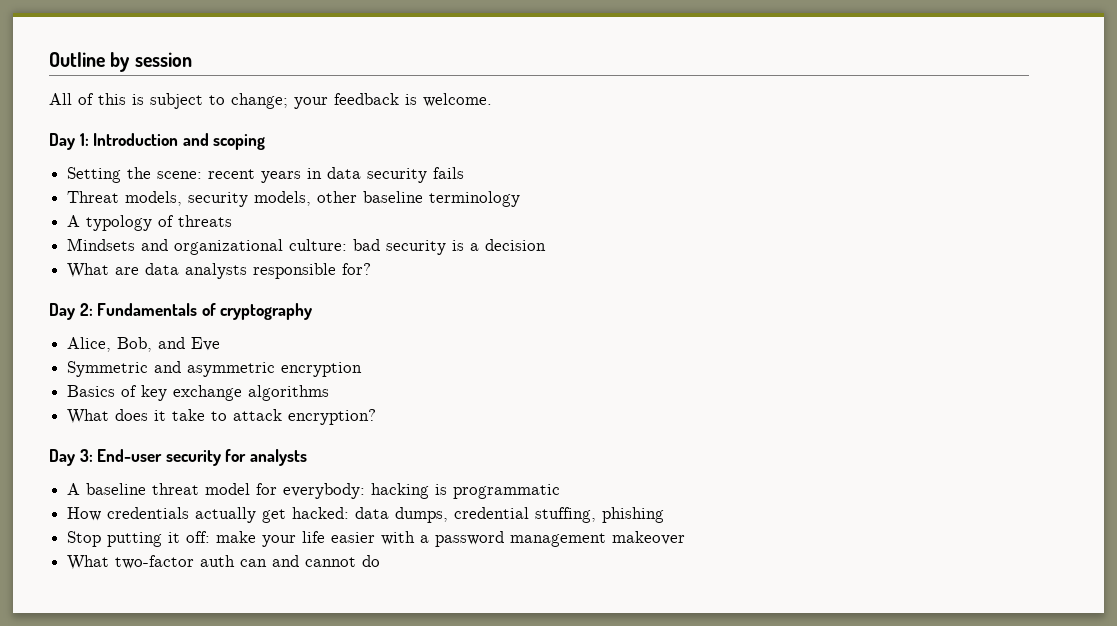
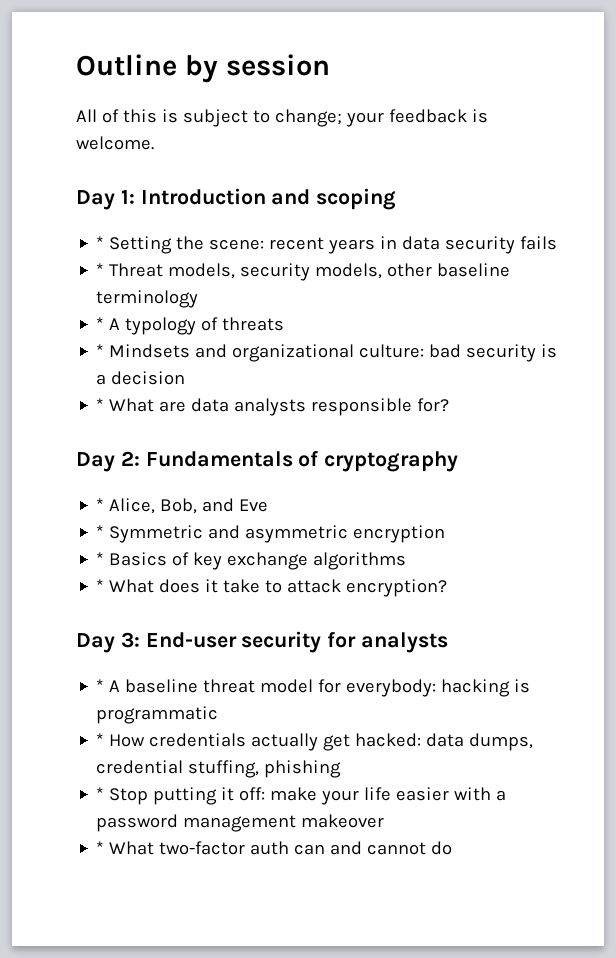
(266, 142) none -> [96,236,105,249] *
(465, 173) none -> [96,263,105,276] *
(521, 199) none -> [96,317,105,330] *
(233, 221) none -> [96,344,105,357] *
(547, 245) none -> [96,398,105,411] *
(313, 311) none -> [96,498,105,511] *
(221, 344) none -> [96,525,105,538] *
(363, 369) none -> [96,552,105,565] *
(330, 393) none -> [96,579,105,592] *
(307, 457) none -> [96,679,105,692] *
(561, 491) none -> [96,733,105,746] *
(665, 515) none -> [96,787,105,800] *
(686, 538) none -> [96,841,105,854] *

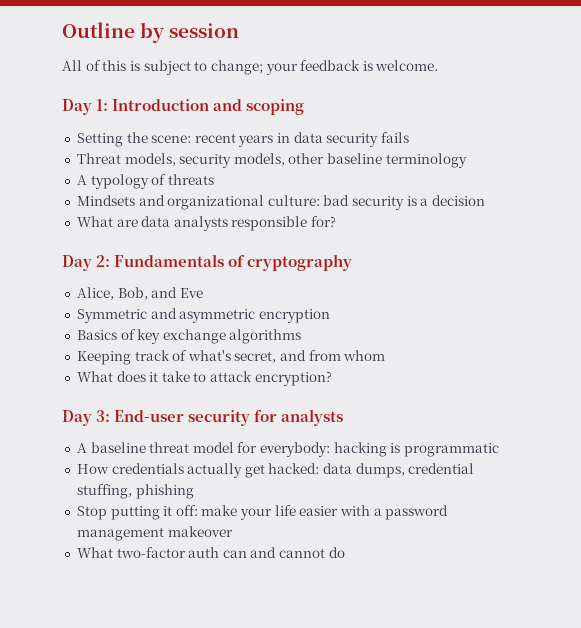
[96,236,105,249] * -> (305, 107) none
[96,263,105,276] * -> (410, 137) none
[96,317,105,330] * -> (467, 160) none
[96,344,105,357] * -> (214, 179) none
[96,398,105,411] * -> (486, 200) none
[96,498,105,511] * -> (353, 262) none
[96,525,105,538] * -> (203, 293) none
[96,552,105,565] * -> (330, 316) none
[96,579,105,592] * -> [76,350,386,365] Keeping track of what's secret, and from whom //
[96,679,105,692] * -> (344, 417) none
[96,733,105,746] * -> (500, 450) none
[96,787,105,800] * -> (194, 491) none
[96,841,105,854] * -> (233, 531) none

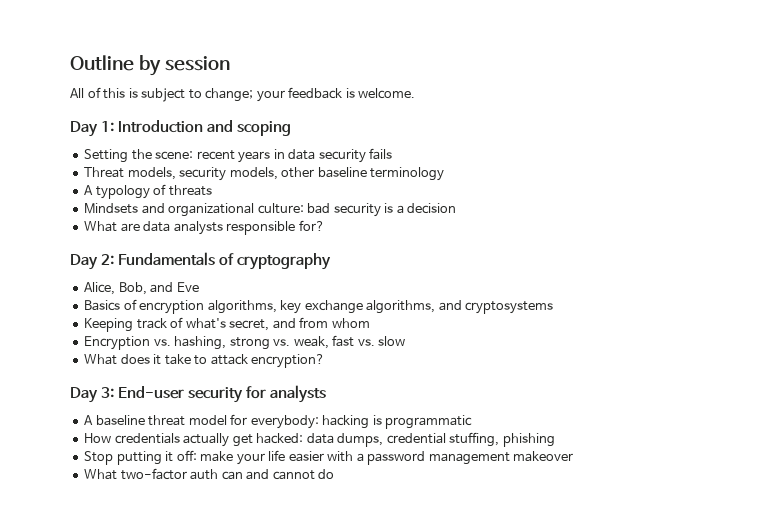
[76,308,330,323] [76,329,302,344] Symmetric and asymmetric encryption // Basics of key exchange algorithms -> [84,299,554,314] Basics of encryption algorithms, key exchange algorithms, and cryptosystems
(386, 355) none -> [84,335,406,350] // Encryption vs. hashing, strong vs. weak, fast vs. slow

